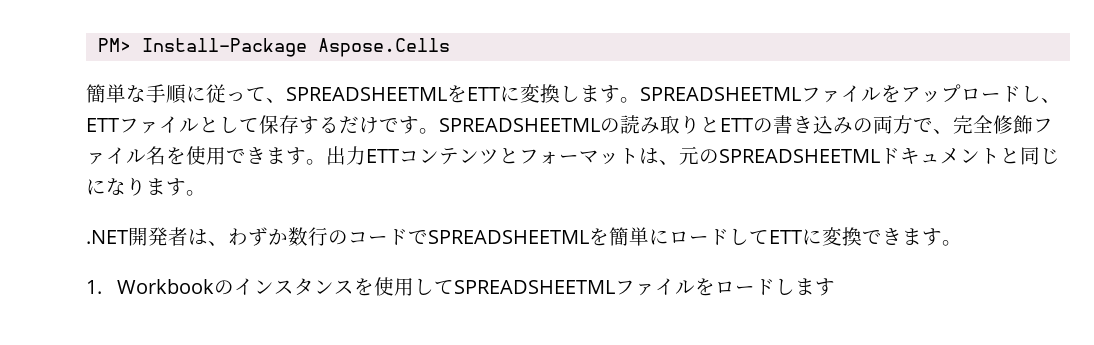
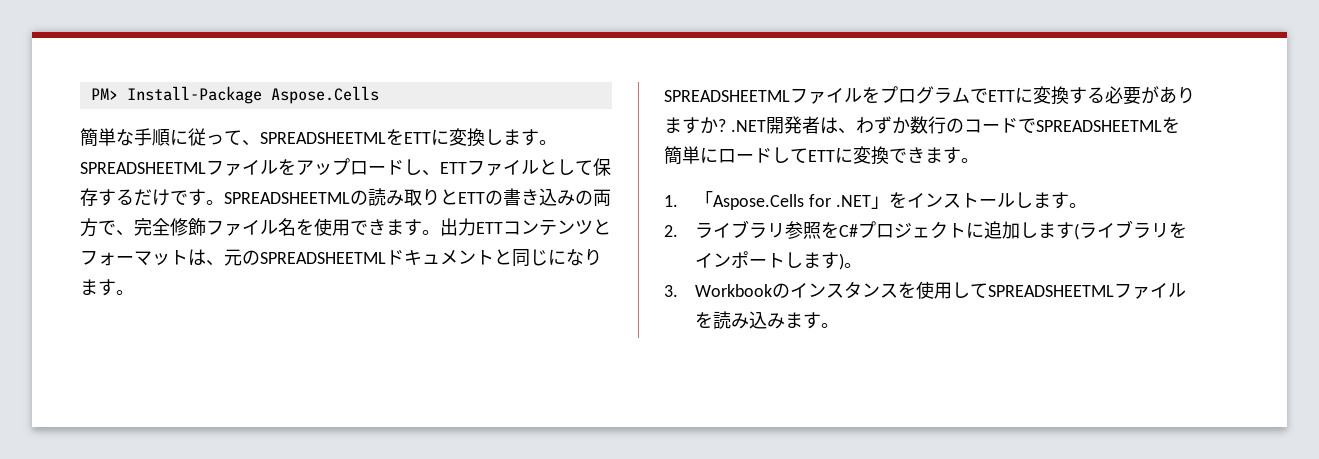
(206, 193) none -> [664,86,1195,105] [664,117,726,134] SPREADSHEETMLファイルをプログラムでETTに変換する必要がありますか?
(102, 287) none -> [695,191,1087,210] [664,220,1188,240] [695,251,863,270] [664,285,678,297] 「Aspose.Cells for .NET」をインストールします。 // 2.ライブラリ参照をC#プロジェクトに追加します(ライブラリをインポートします)。 // 3.
[714,278,835,296] ロードします -> [713,311,840,329] 読み込みます。

